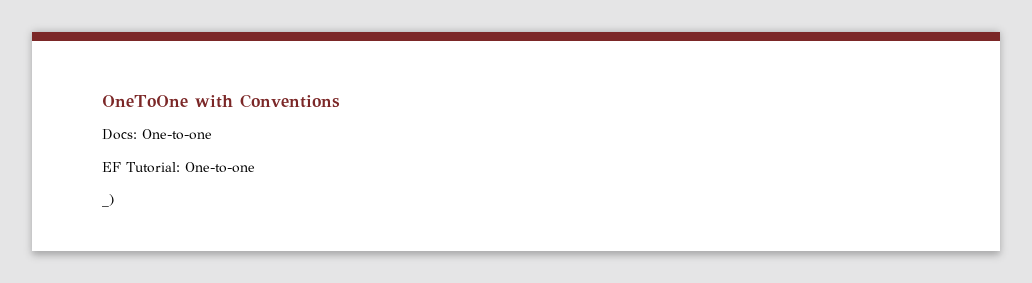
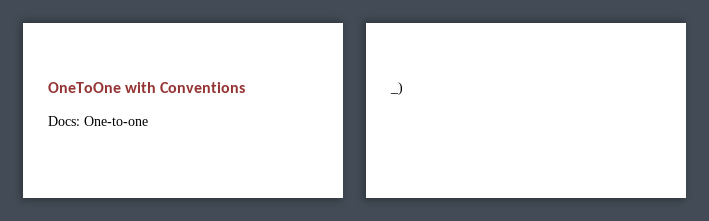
[102,162,255,173] // EF Tutorial: One-to-one -> (148, 121) none

